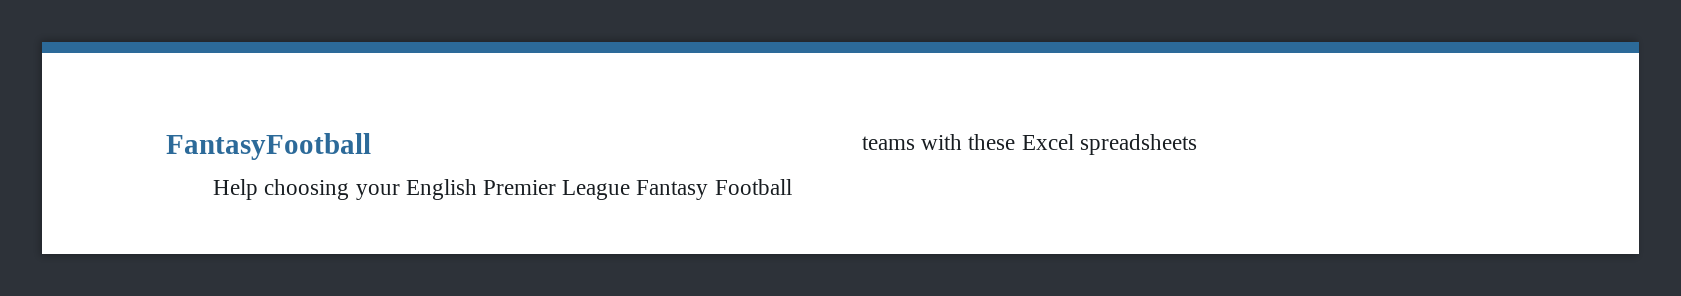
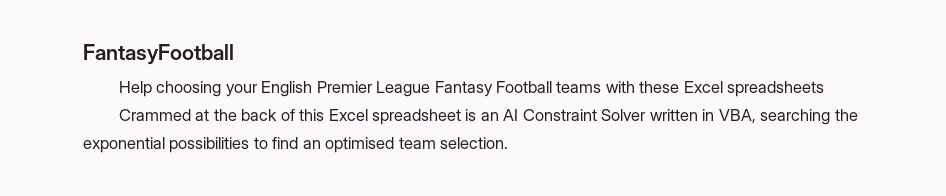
(1197, 144) none -> [118,109,858,125] [83,137,509,153] // Crammed at the back of this Excel spreadsheet is an AI Constraint Solver written in VBA, searching the exponential possibilities to find an optimised team selection.

